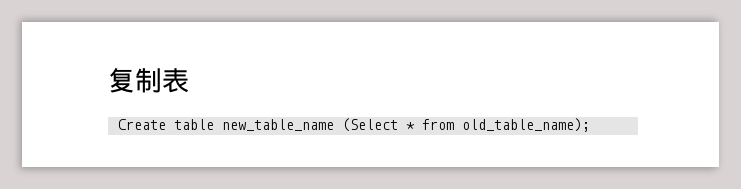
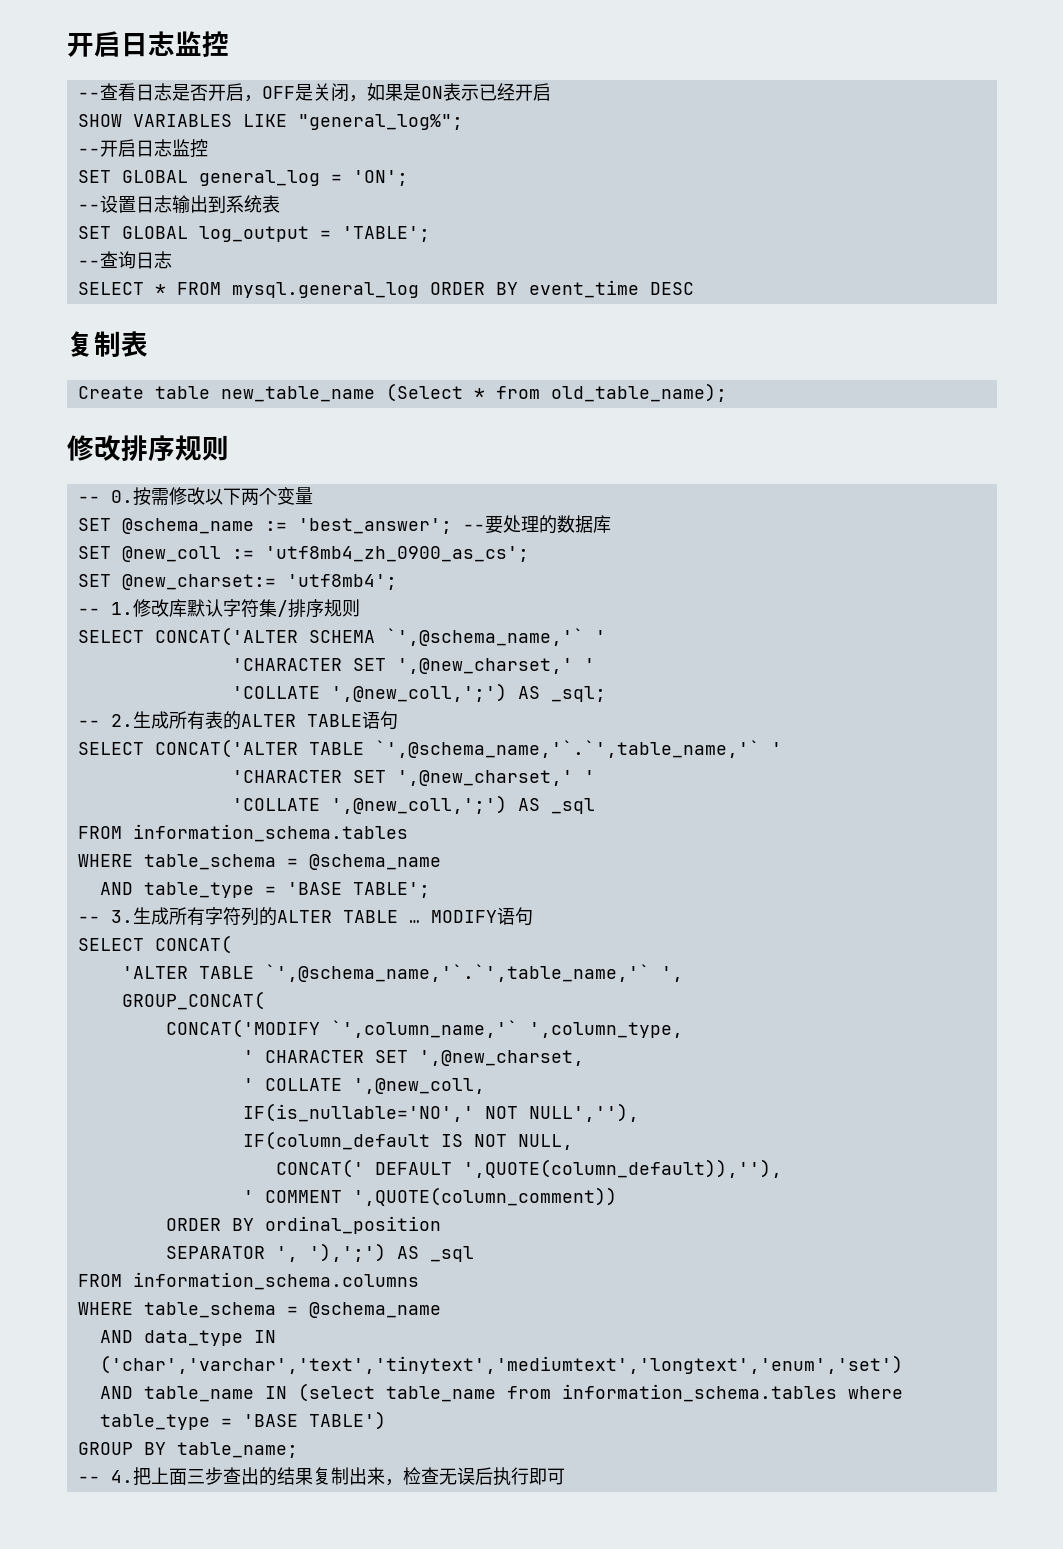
(108, 80) none -> [67,31,229,57] [77,83,551,102] [77,114,463,130] [77,139,208,158] [77,170,408,186] [77,195,280,214] [77,226,430,242] [77,251,172,269] [77,280,694,298] 开启日志监控 // --查看日志是否开启，OFF是关闭，如果是ON表示已经开启 // SHOW VARIABLES LIKE "general_log%"; // --开启日志监控 // SET GLOBAL general_log = 'ON'; // --设置日志输出到系统表 // SET GLOBAL log_output = 'TABLE'; // --查询日志 // SELECT * FROM mysql.general_log ORDER BY event_time DESC //
(591, 125) none -> [67,435,229,461] [77,487,313,506] [77,515,611,534] [77,546,529,562] [77,574,397,590] [77,599,360,618] [77,627,606,646] [231,658,595,674] [231,683,606,702] [77,711,398,730] [77,739,782,758] [231,770,595,786] [231,795,595,814] [77,824,408,842] [77,854,441,870] [99,882,430,898] [77,907,533,926] [77,935,232,954] [121,964,683,982] [121,991,265,1010] [165,1019,683,1038] [242,1050,584,1066] [242,1078,485,1094] [242,1103,639,1122] [242,1131,573,1150] [275,1159,782,1178] [242,1187,617,1206] [165,1216,441,1234] [165,1243,474,1262] [77,1272,419,1290] [77,1302,441,1318] [99,1330,276,1346] [99,1355,903,1374] [99,1383,903,1402] [99,1411,386,1430] [77,1442,298,1458] [77,1467,565,1486] // 修改排序规则 // -- 0.按需修改以下两个变量 // SET @schema_name := 'best_answer'; --要处理的数据库 // SET @new_coll := 'utf8mb4_zh_0900_as_cs'; // SET @new_charset:= 'utf8mb4'; // -- 1.修改库默认字符集/排序规则 // SELECT CONCAT('ALTER SCHEMA `',@schema_name,'` ' // 'CHARACTER SET ',@new_charset,' ' // 'COLLATE ',@new_coll,';') AS _sql; // -- 2.生成所有表的ALTER TABLE语句 // SELECT CONCAT('ALTER TABLE `',@schema_name,'`.`',table_name,'` ' // 'CHARACTER SET ',@new_charset,' ' // 'COLLATE ',@new_coll,';') AS _sql // FROM information_schema.tables // WHERE table_schema = @schema_name // AND table_type = 'BASE TABLE'; // -- 3.生成所有字符列的ALTER TABLE … MODIFY语句 // SELECT CONCAT( // 'ALTER TABLE `',@schema_name,'`.`',table_name,'` ', // GROUP_CONCAT( // CONCAT('MODIFY `',column_name,'` ',column_type, // ' CHARACTER SET ',@new_charset, // ' COLLATE ',@new_coll, // IF(is_nullable='NO',' NOT NULL',''), // IF(column_default IS NOT NULL, // CONCAT(' DEFAULT ',QUOTE(column_default)),''), // ' COMMENT ',QUOTE(column_comment)) // ORDER BY ordinal_position // SEPARATOR ', '),';') AS _sql // FROM information_schema.columns // WHERE table_schema = @schema_name // AND data_type IN ('char','varchar','text','tinytext','mediumtext','longtext','enum','set') // AND table_name IN (select table_name from information_schema.tables where table_type = 'BASE TABLE') // GROUP BY table_name; // -- 4.把上面三步查出的结果复制出来，检查无误后执行即可

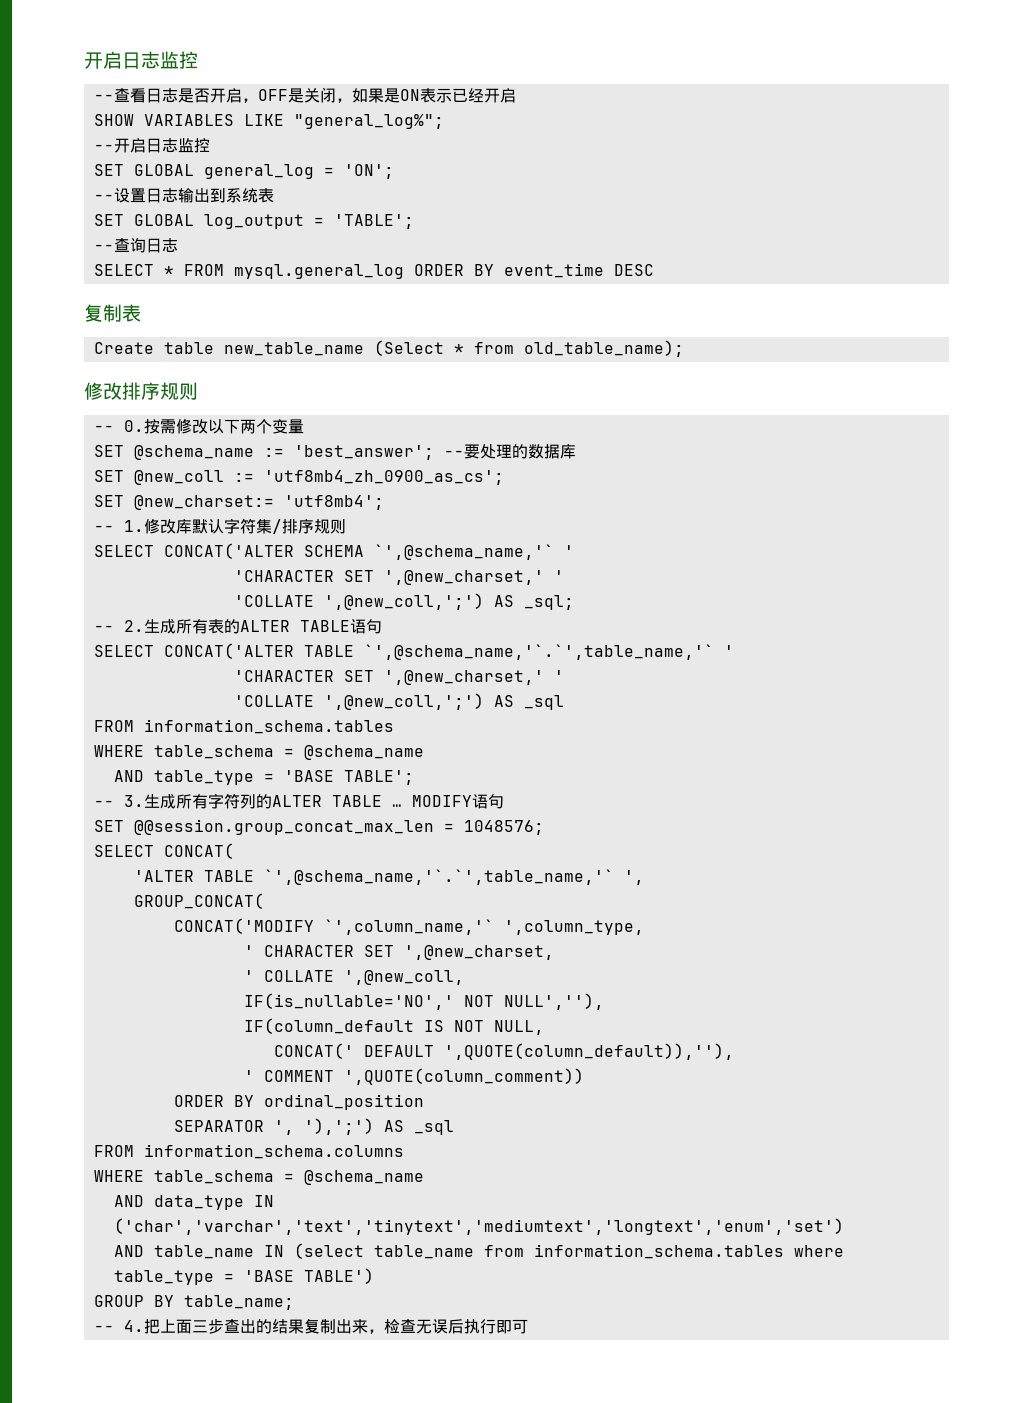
(533, 916) none -> [93,819,544,835] // SET @@session.group_concat_max_len = 1048576;

